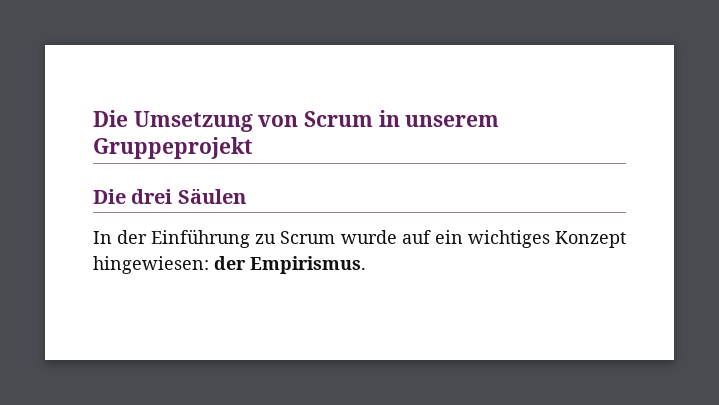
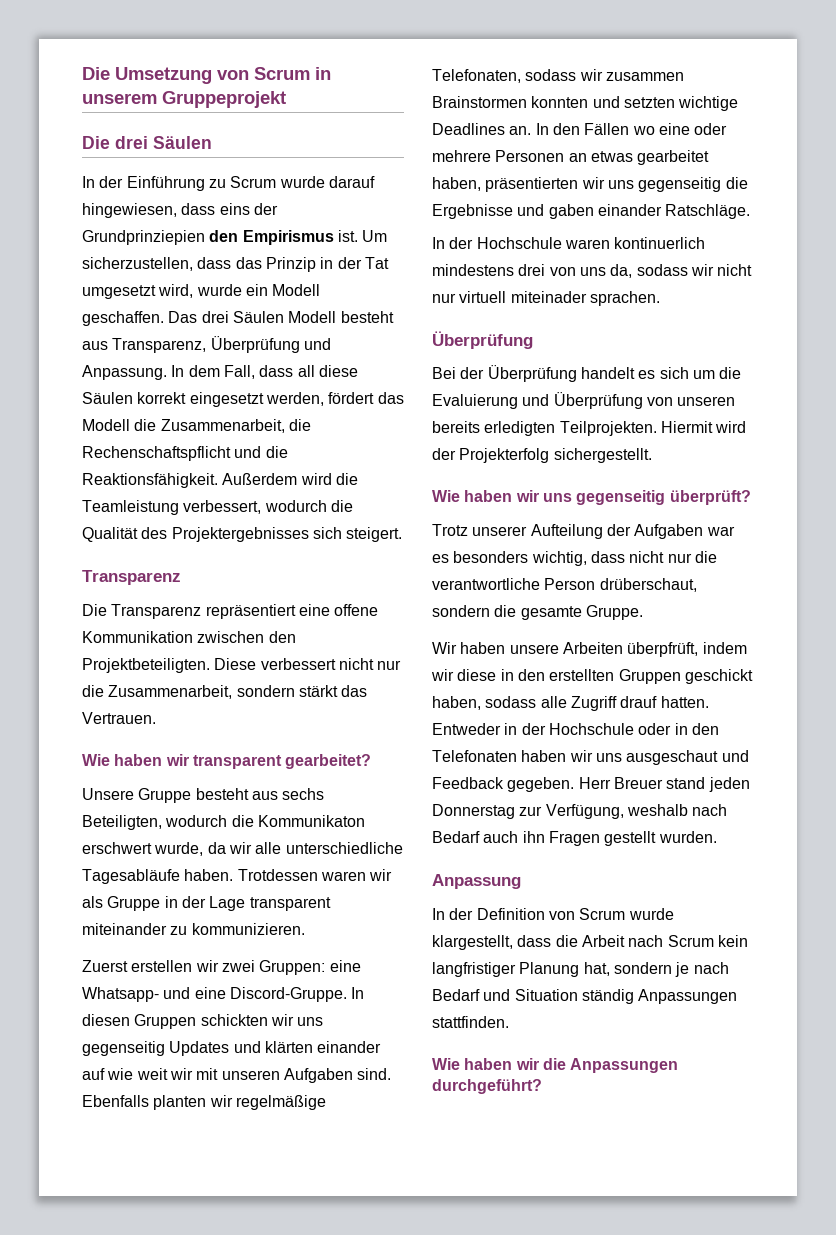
[401,230,626,248] [93,256,366,274] auf ein wichtiges Konzept hingewiesen: der Empirismus. -> [328,176,375,188] [82,203,278,218] [82,230,388,245] [82,257,389,272] [82,284,321,299] [82,311,394,326] [82,336,331,353] [82,365,358,380] [82,392,404,407] [82,419,311,433] [82,446,288,461] [82,473,358,488] [82,500,353,515] [82,527,403,542] [82,570,181,585] [82,604,379,619] [82,631,296,643] [82,658,402,673] [82,685,368,699] [82,712,156,724] [82,754,372,769] [82,788,325,803] [82,815,365,830] [82,842,403,856] [82,869,393,884] [82,896,331,911] [82,923,305,935] [82,960,361,975] [82,987,365,1002] [82,1014,324,1029] [82,1041,382,1056] [82,1068,392,1083] [82,1095,326,1110] [432,69,684,83] [432,96,739,111] [432,123,728,135] [432,150,710,165] [432,177,748,192] [432,204,751,219] [432,237,706,249] [432,264,753,278] [432,291,660,306] [432,331,533,349] [432,365,742,382] [432,392,736,409] [432,421,747,436] [432,448,652,463] [432,490,751,505] [432,524,735,539] [432,551,717,566] [432,578,697,592] [432,605,643,620] [432,642,747,657] [431,669,753,684] [432,696,709,711] [432,723,719,735] [432,750,749,765] [432,777,750,792] [432,804,728,819] [432,831,717,846] [432,874,521,889] [432,908,674,920] [432,935,748,950] [432,962,729,977] [432,989,738,1004] [432,1016,509,1028] [432,1058,679,1073] [432,1079,542,1094] darauf hingewiesen, dass eins der Grundprinziepien den Empirismus ist. Um sicherzustellen, dass das Prinzip in der Tat umgesetzt wird, wurde ein Modell geschaffen. Das drei Säulen Modell besteht aus Transparenz, Überprüfung und Anpassung. In dem Fall, dass all diese Säulen korrekt eingesetzt werden, fördert das Modell die Zusammenarbeit, die Rechenschaftspflicht und die Reaktionsfähigkeit. Außerdem wird die Teamleistung verbessert, wodurch die Qualität des Projektergebnisses sich steigert. // Transparenz // Die Transparenz repräsentiert eine offene Kommunikation zwischen den Projektbeteiligten. Diese verbessert nicht nur die Zusammenarbeit, sondern stärkt das Vertrauen. // Wie haben wir transparent gearbeitet? // Unsere Gruppe besteht aus sechs Beteiligten, wodurch die Kommunikaton erschwert wurde, da wir alle unterschiedliche Tagesabläufe haben. Trotdessen waren wir als Gruppe in der Lage transparent miteinander zu kommunizieren. // Zuerst erstellen wir zwei Gruppen: eine Whatsapp- und eine Discord-Gruppe. In diesen Gruppen schickten wir uns gegenseitig Updates und klärten einander auf wie weit wir mit unseren Aufgaben sind. Ebenfalls planten wir regelmäßige Telefonaten, sodass wir zusammen Brainstormen konnten und setzten wichtige Deadlines an. In den Fällen wo eine oder mehrere Personen an etwas gearbeitet haben, präsentierten wir uns gegenseitig die Ergebnisse und gaben einander Ratschläge. // In der Hochschule waren kontinuerlich mindestens drei von uns da, sodass wir nicht nur virtuell miteinader sprachen. // Überprüfung // Bei der Überprüfung handelt es sich um die Evaluierung und Überprüfung von unseren bereits erledigten Teilprojekten. Hiermit wird der Projekterfolg sichergestellt. // Wie haben wir uns gegenseitig überprüft? // Trotz unserer Aufteilung der Aufgaben war es besonders wichtig, dass nicht nur die verantwortliche Person drüberschaut, sondern die gesamte Gruppe. // Wir haben unsere Arbeiten überpfrüft, indem wir diese in den erstellten Gruppen geschickt haben, sodass alle Zugriff drauf hatten. Entweder in der Hochschule oder in den Telefonaten haben wir uns ausgeschaut und Feedback gegeben. Herr Breuer stand jeden Donnerstag zur Verfügung, weshalb nach Bedarf auch ihn Fragen gestellt wurden. // Anpassung // In der Definition von Scrum wurde klargestellt, dass die Arbeit nach Scrum kein langfristiger Planung hat, sondern je nach Bedarf und Situation ständig Anpassungen stattfinden. // Wie haben wir die Anpassungen durchgeführt?

